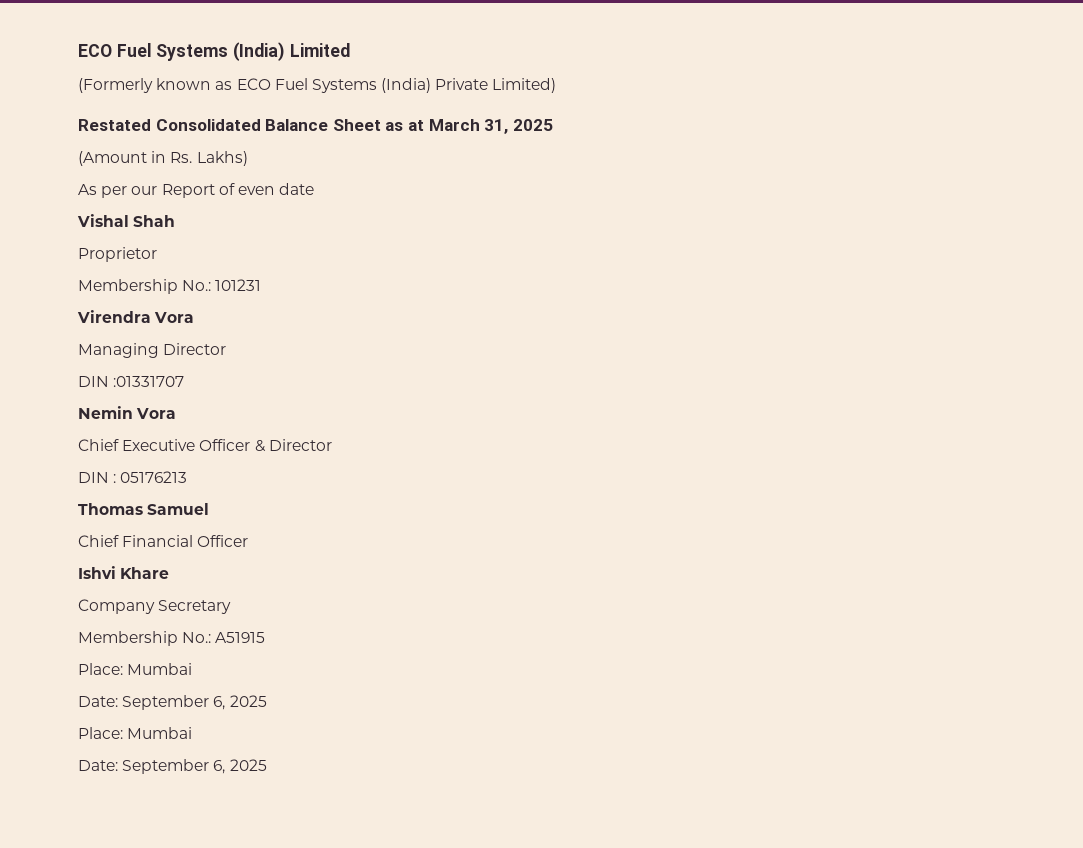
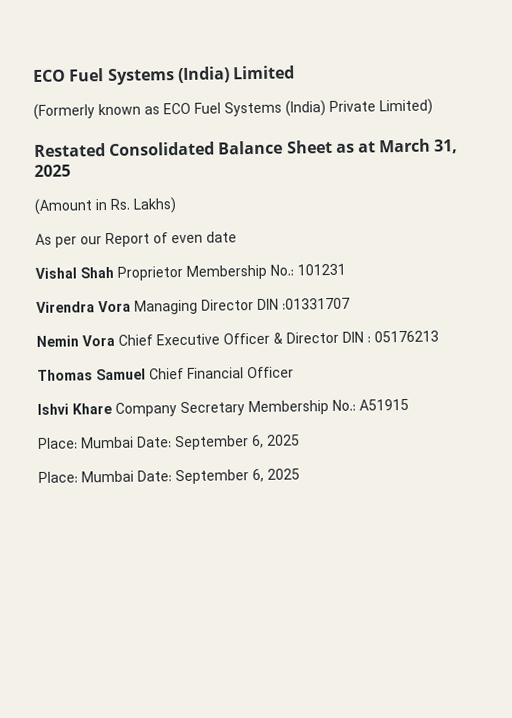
(176, 221) // -> (114, 272) none
(157, 254) // -> (183, 273) none
(195, 317) // -> (131, 306) none
(227, 349) // -> (254, 305) none
(177, 413) // -> (115, 340) none
(332, 445) // -> (339, 337) none
(210, 509) // -> (146, 374) none
(170, 573) // -> (112, 408) none
(232, 607) // -> (245, 409) none
(193, 669) // -> (134, 442) none
(193, 733) // -> (134, 476) none

